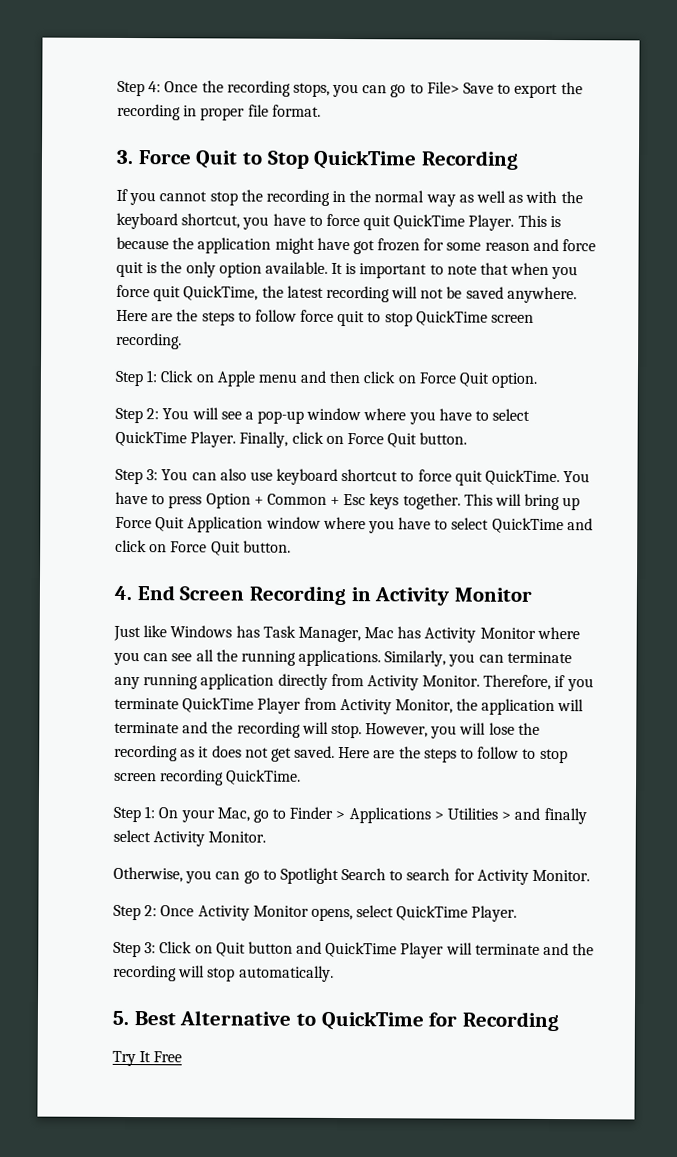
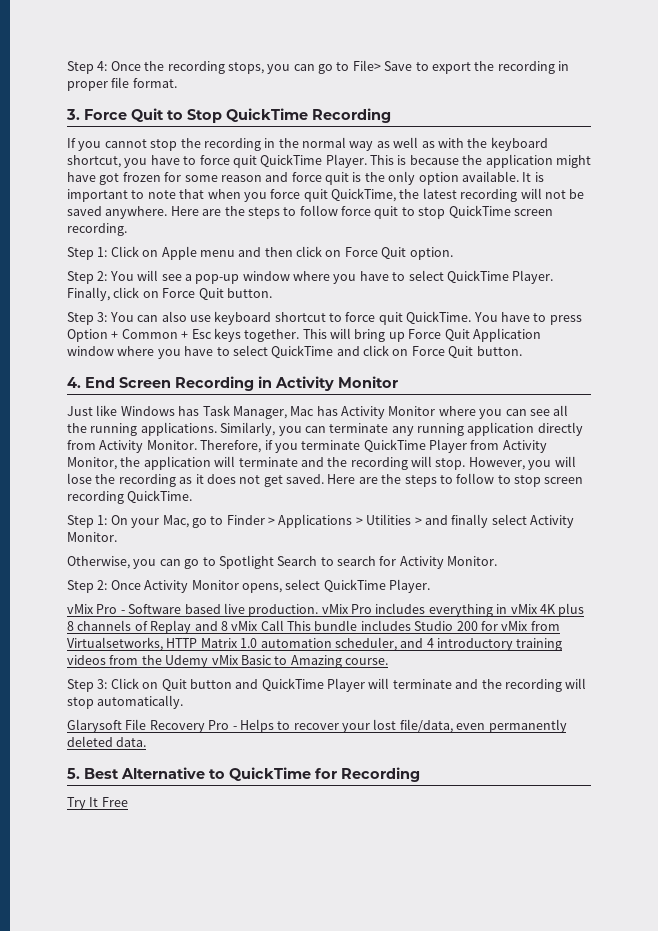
(518, 913) none -> [67,603,585,617] [67,620,560,634] [67,637,563,651] [67,655,388,668] // vMix Pro - Software based live production. vMix Pro includes everything in vMix 4K plus 8 channels of Replay and 8 vMix Call This bundle includes Studio 200 for vMix from Virtualsetworks, HTTP Matrix 1.0 automation scheduler, and 4 introductory training videos from the Udemy vMix Basic to Amazing course.
(334, 973) none -> [67,719,567,733] [67,736,147,747] // Glarysoft File Recovery Pro - Helps to recover your lost file/data, even permanently deleted data.

